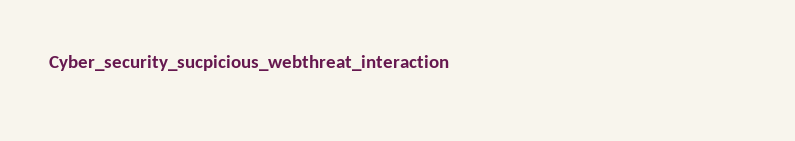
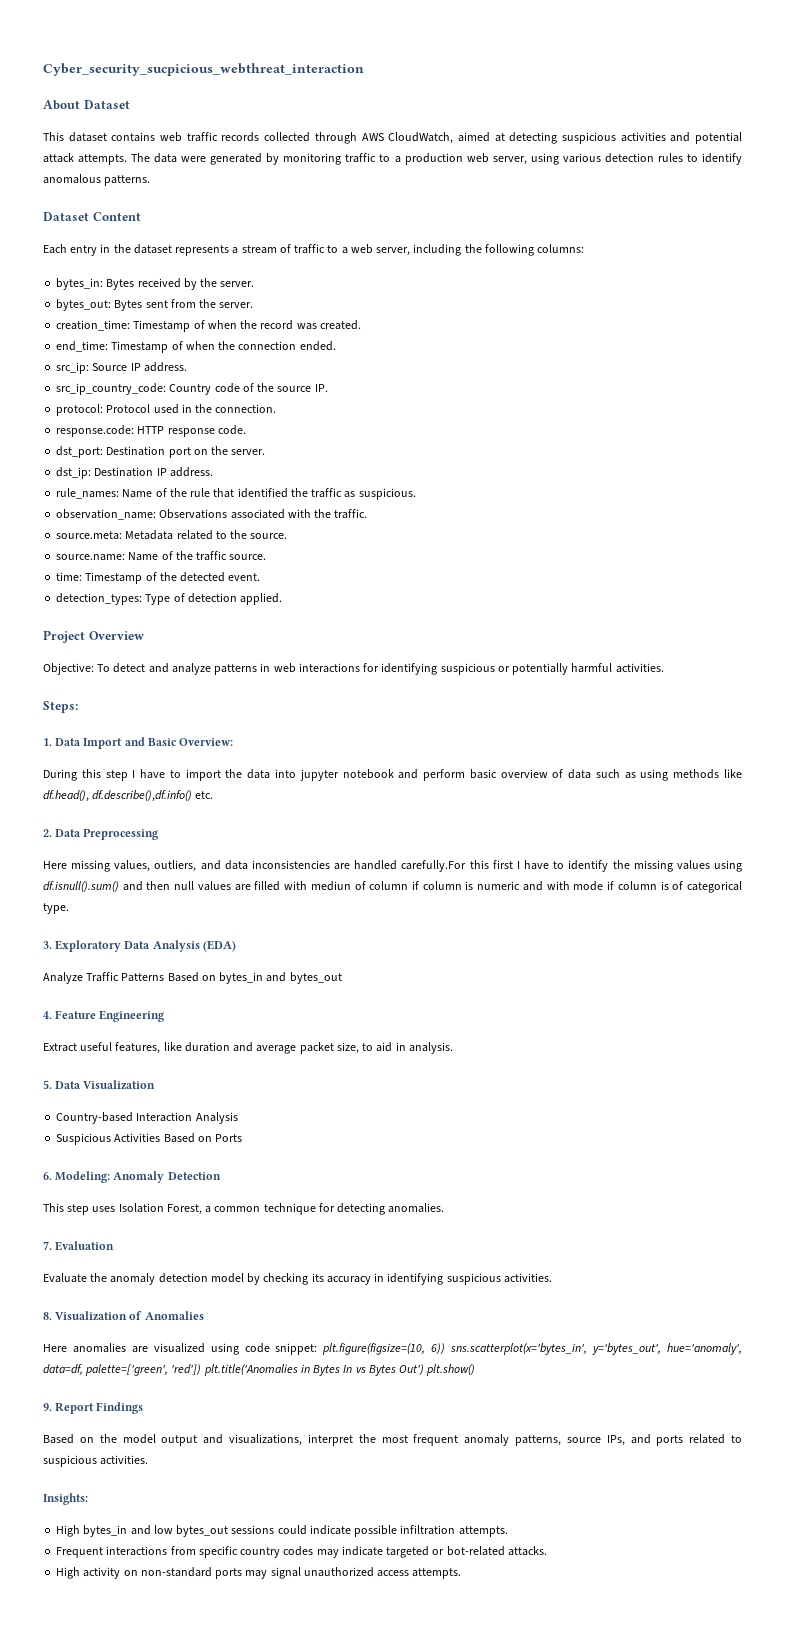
(449, 63) none -> [43,100,130,110] [43,132,742,144] [43,153,742,165] [43,174,151,186] [43,212,141,221] [43,244,585,256] [56,278,255,290] [56,299,254,311] [56,320,361,332] [56,341,336,353] [56,362,187,374] [56,383,328,395] [56,404,277,416] [56,425,246,437] [56,446,266,458] [56,467,213,479] [56,488,416,500] [56,509,368,520] [56,530,288,540] [56,551,267,561] [56,572,261,584] [56,593,283,605] [43,630,144,643] [43,663,664,675] [43,701,78,713] [43,737,234,749] [43,769,742,781] [43,790,214,802] [43,828,160,840] [43,860,742,872] [43,881,743,893] [43,903,69,914] [43,940,236,952] [43,972,342,984] [43,1010,166,1022] [43,1042,453,1054] [43,1080,156,1090] [56,1112,238,1124] [56,1133,243,1145] [43,1171,221,1183] [43,1203,445,1215] [43,1241,115,1251] [43,1273,552,1285] [43,1311,204,1321] [43,1343,742,1355] [43,1364,476,1376] [43,1402,144,1414] [43,1434,743,1446] [43,1455,149,1467] [43,1493,88,1505] [56,1525,508,1537] [56,1546,547,1558] [56,1567,462,1579] // About Dataset // This dataset contains web traffic records collected through AWS CloudWatch, aimed at detecting suspicious activities and potential attack attempts. The data were generated by monitoring traffic to a production web server, using various detection rules to identify anomalous patterns. // Dataset Content // Each entry in the dataset represents a stream of traffic to a web server, including the following columns: // bytes_in: Bytes received by the server. // bytes_out: Bytes sent from the server. // creation_time: Timestamp of when the record was created. // end_time: Timestamp of when the connection ended. // src_ip: Source IP address. // src_ip_country_code: Country code of the source IP. // protocol: Protocol used in the connection. // response.code: HTTP response code. // dst_port: Destination port on the server. // dst_ip: Destination IP address. // rule_names: Name of the rule that identified the traffic as suspicious. // observation_name: Observations associated with the traffic. // source.meta: Metadata related to the source. // source.name: Name of the traffic source. // time: Timestamp of the detected event. // detection_types: Type of detection applied. // Project Overview // Objective: To detect and analyze patterns in web interactions for identifying suspicious or potentially harmful activities. // Steps: // 1. Data Import and Basic Overview: // During this step I have to import the data into jupyter notebook and perform basic overview of data such as using methods like df.head(), df.describe(),df.info() etc. // 2. Data Preprocessing // Here missing values, outliers, and data inconsistencies are handled carefully.For this first I have to identify the missing values using df.isnull().sum() and then null values are filled with mediun of column if column is numeric and with mode if column is of categorical type. // 3. Exploratory Data Analysis (EDA) // Analyze Traffic Patterns Based on bytes_in and bytes_out // 4. Feature Engineering // Extract useful features, like duration and average packet size, to aid in analysis. // 5. Data Visualization // Country-based Interaction Analysis // Suspicious Activities Based on Ports // 6. Modeling: Anomaly Detection // This step uses Isolation Forest, a common technique for detecting anomalies. // 7. Evaluation // Evaluate the anomaly detection model by checking its accuracy in identifying suspicious activities. // 8. Visualization of Anomalies // Here anomalies are visualized using code snippet: plt.figure(figsize=(10, 6)) sns.scatterplot(x='bytes_in', y='bytes_out', hue='anomaly', data=df, palette=['green', 'red']) plt.title('Anomalies in Bytes In vs Bytes Out') plt.show() // 9. Report Findings // Based on the model output and visualizations, interpret the most frequent anomaly patterns, source IPs, and ports related to suspicious activities. // Insights: // High bytes_in and low bytes_out sessions could indicate possible infiltration attempts. // Frequent interactions from specific country codes may indicate targeted or bot-related attacks. // High activity on non-standard ports may signal unauthorized access attempts.

